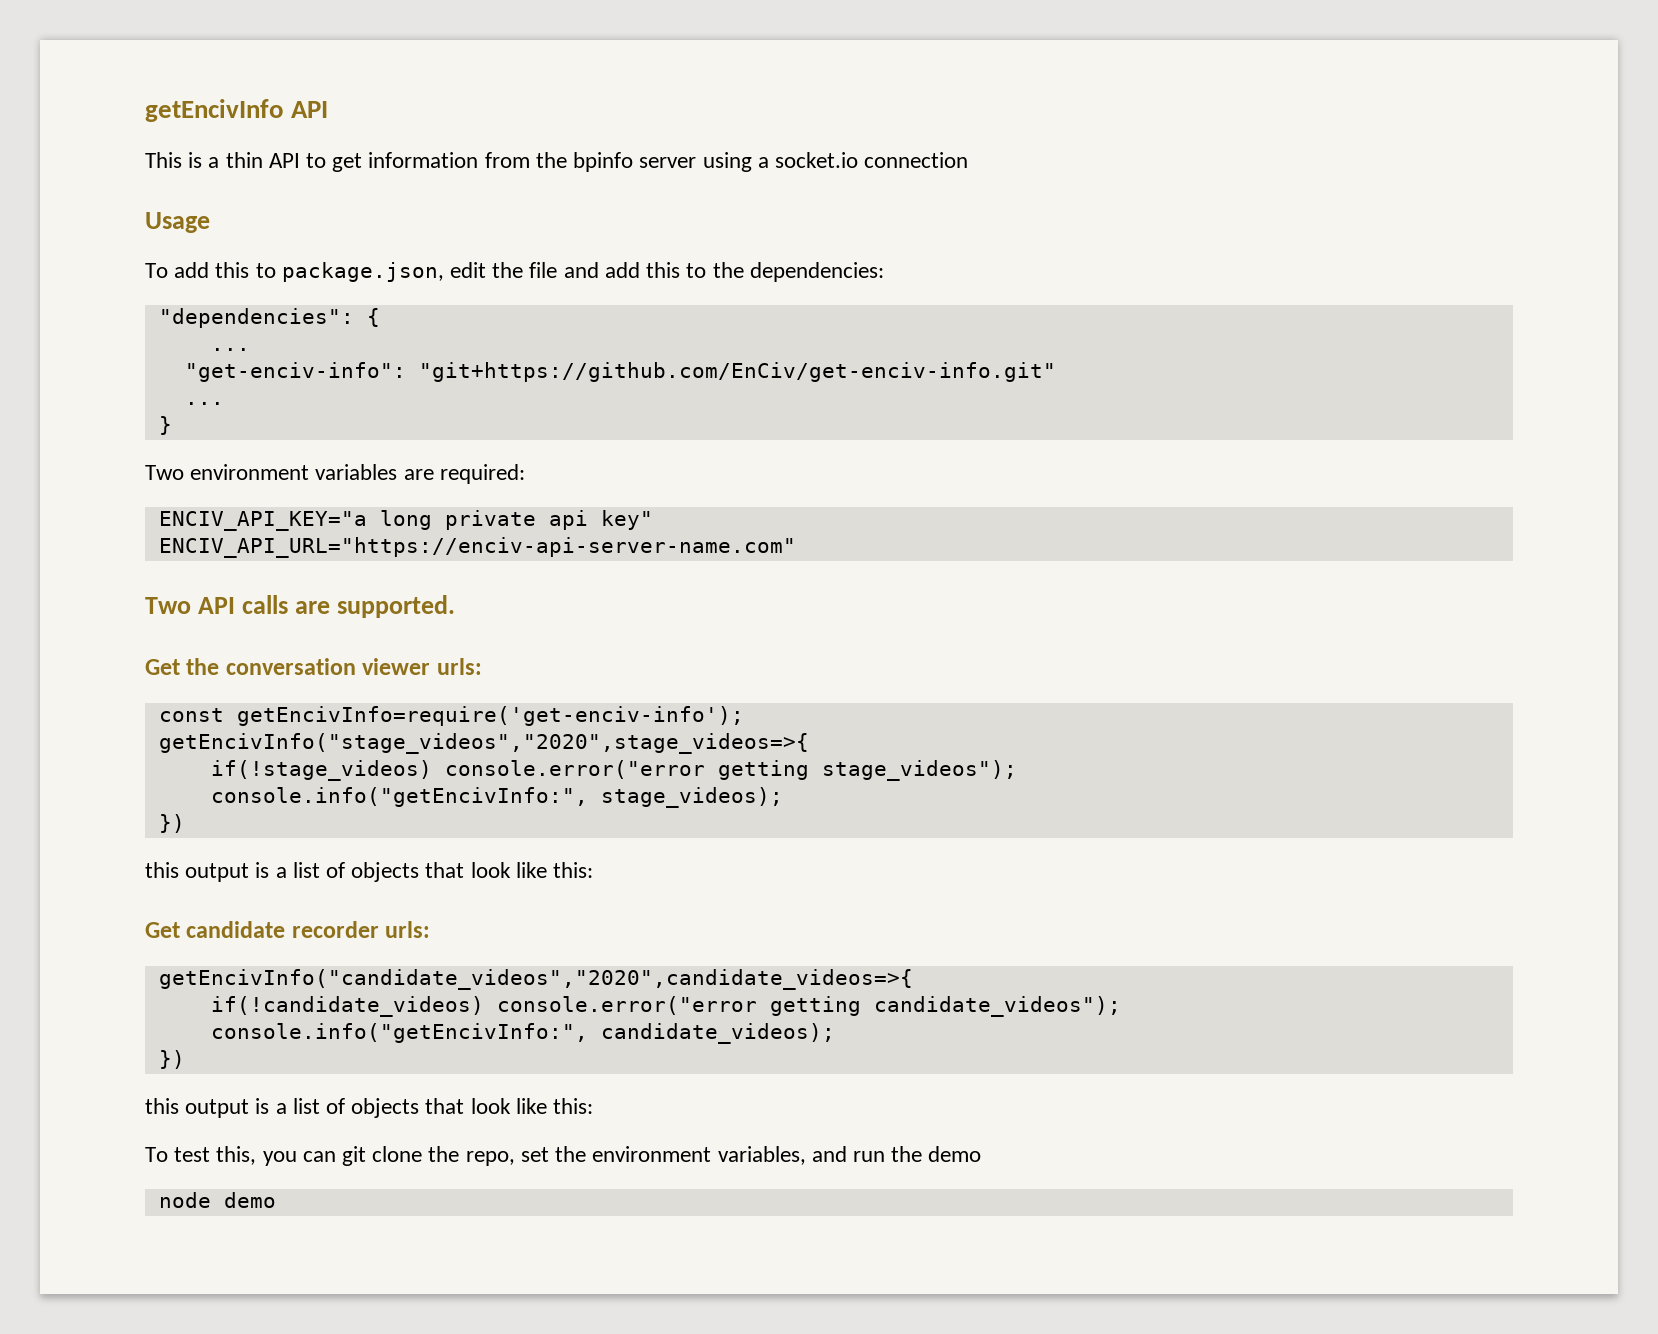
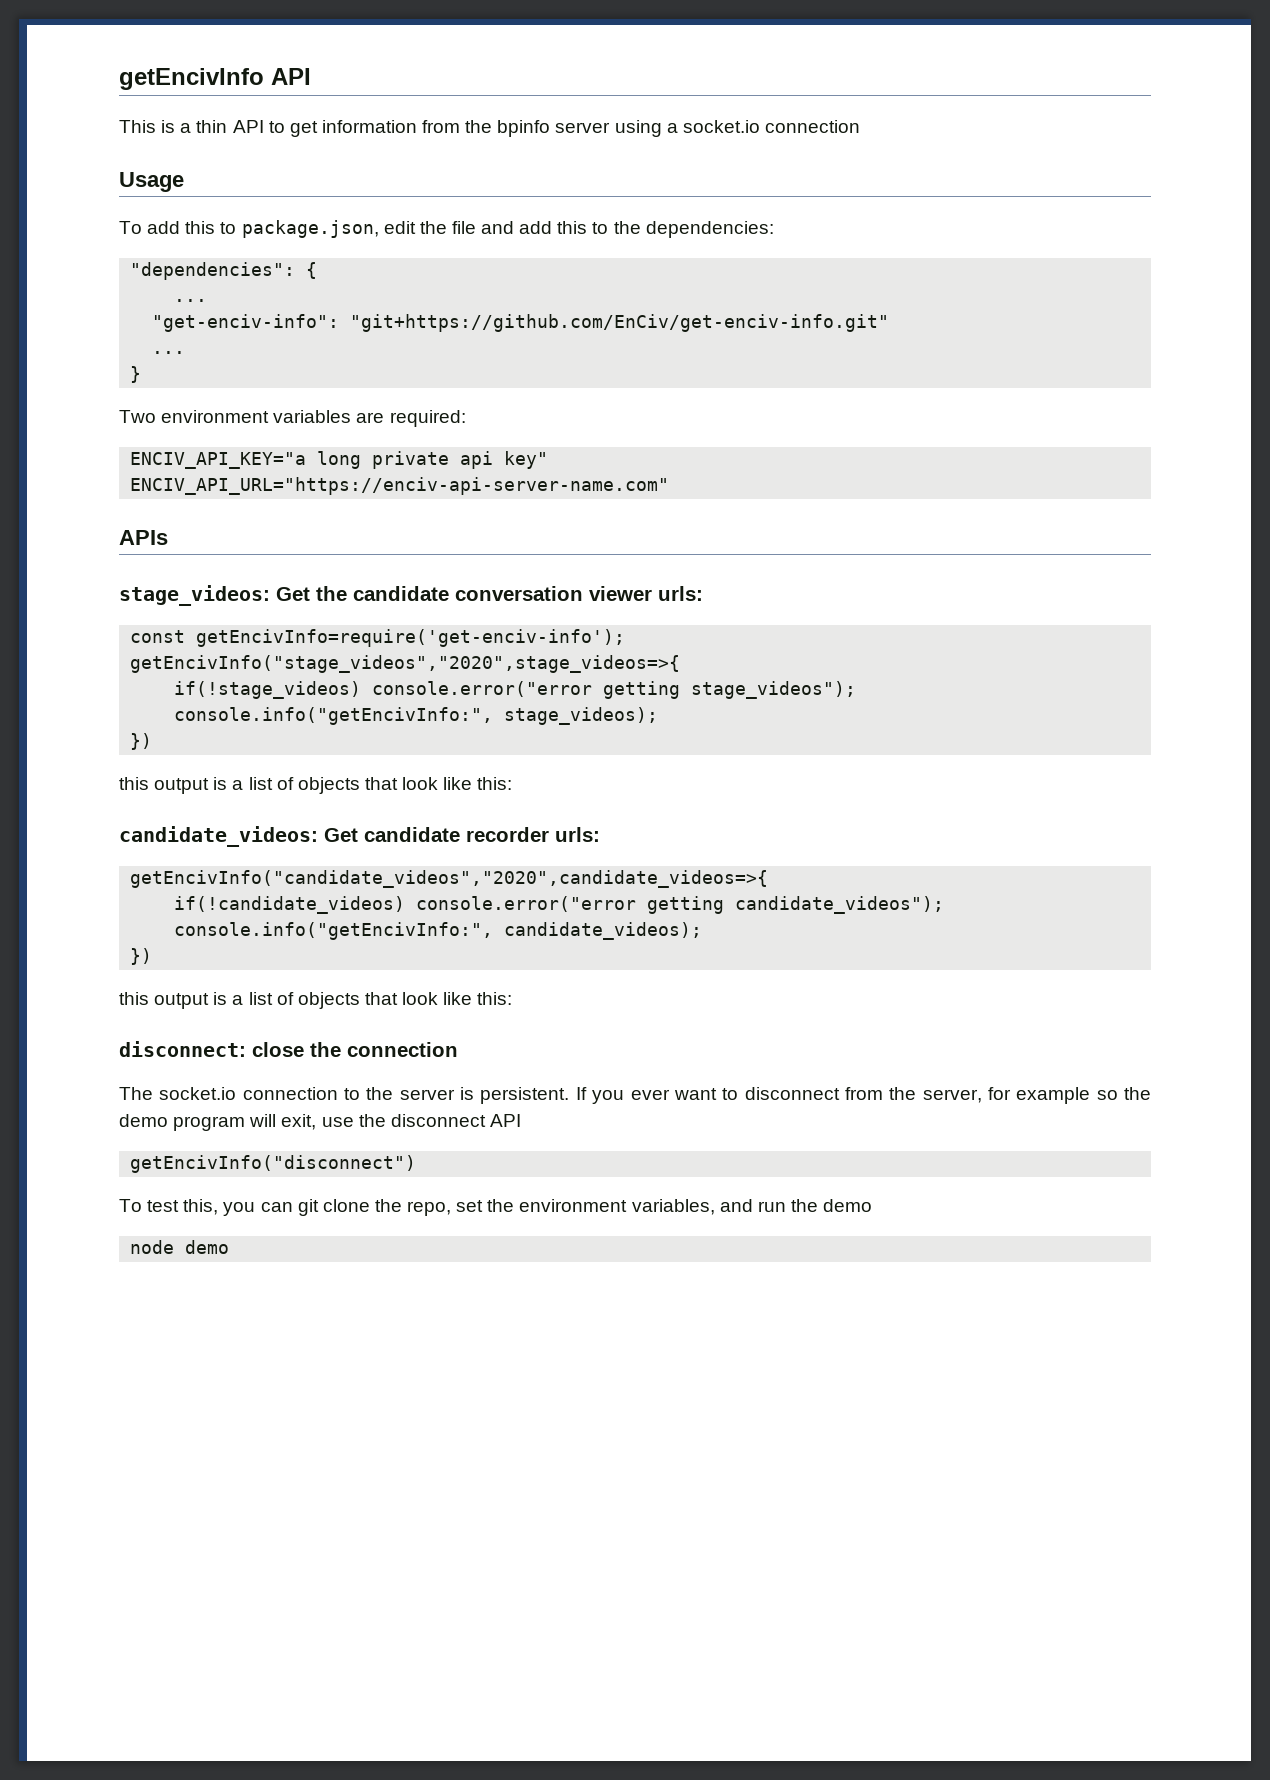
[145,595,455,618] Two API calls are supported. // -> [119,530,168,545] [119,585,270,606] APIs // stage_videos:
(220, 666) none -> [353,586,449,601] candidate
(594, 870) none -> [119,826,318,847] candidate_videos:
(594, 1106) none -> [119,1041,458,1057] [119,1087,1152,1104] [119,1114,521,1131] [130,1155,417,1173] // disconnect: close the connection // The socket.io connection to the server is persistent. If you ever want to disconnect from the server, for example so the demo program will exit, use the disconnect API // getEncivInfo("disconnect")

